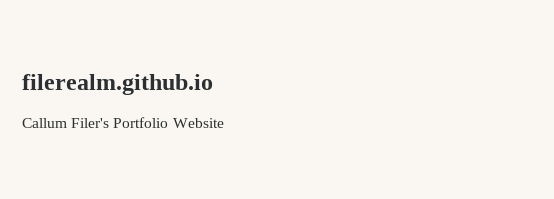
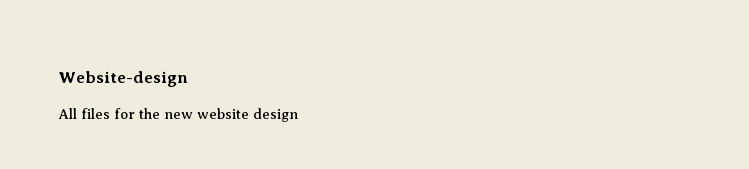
[22,74,213,95] [22,117,224,128] filerealm.github.io // Callum Filer's Portfolio Website -> [59,71,188,87] [58,108,298,122] Website-design // All files for the new website design

